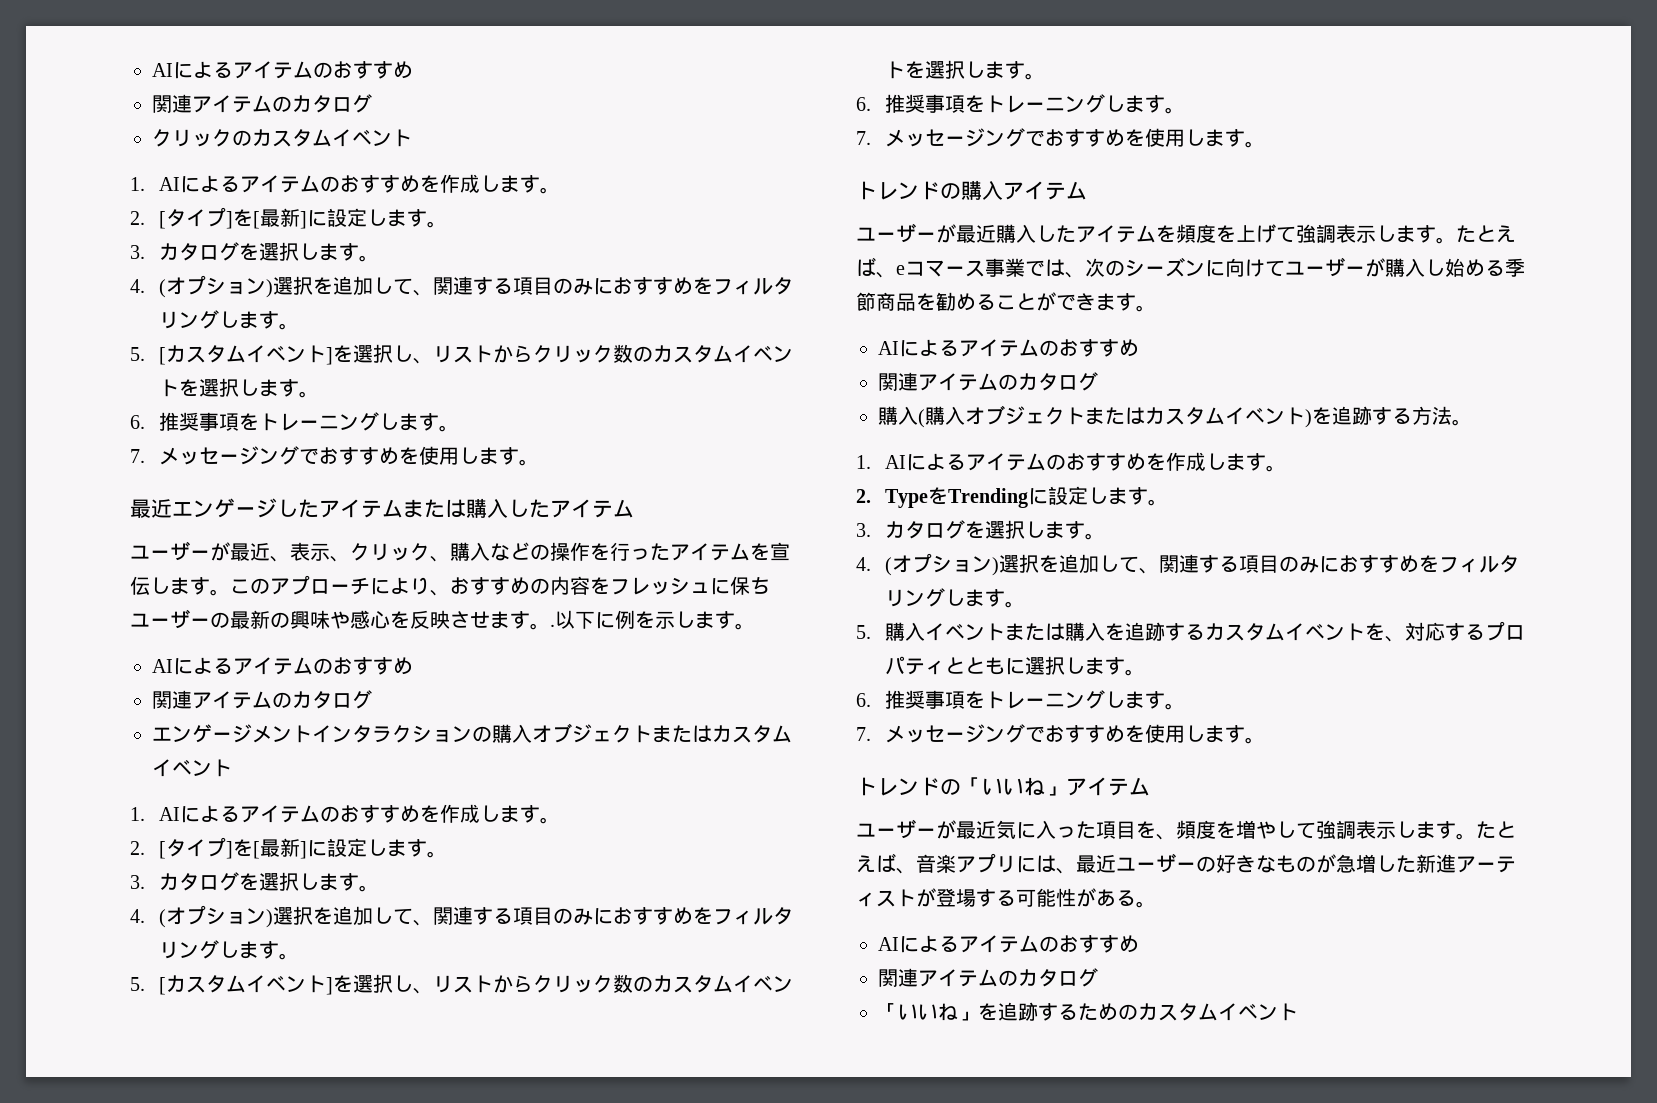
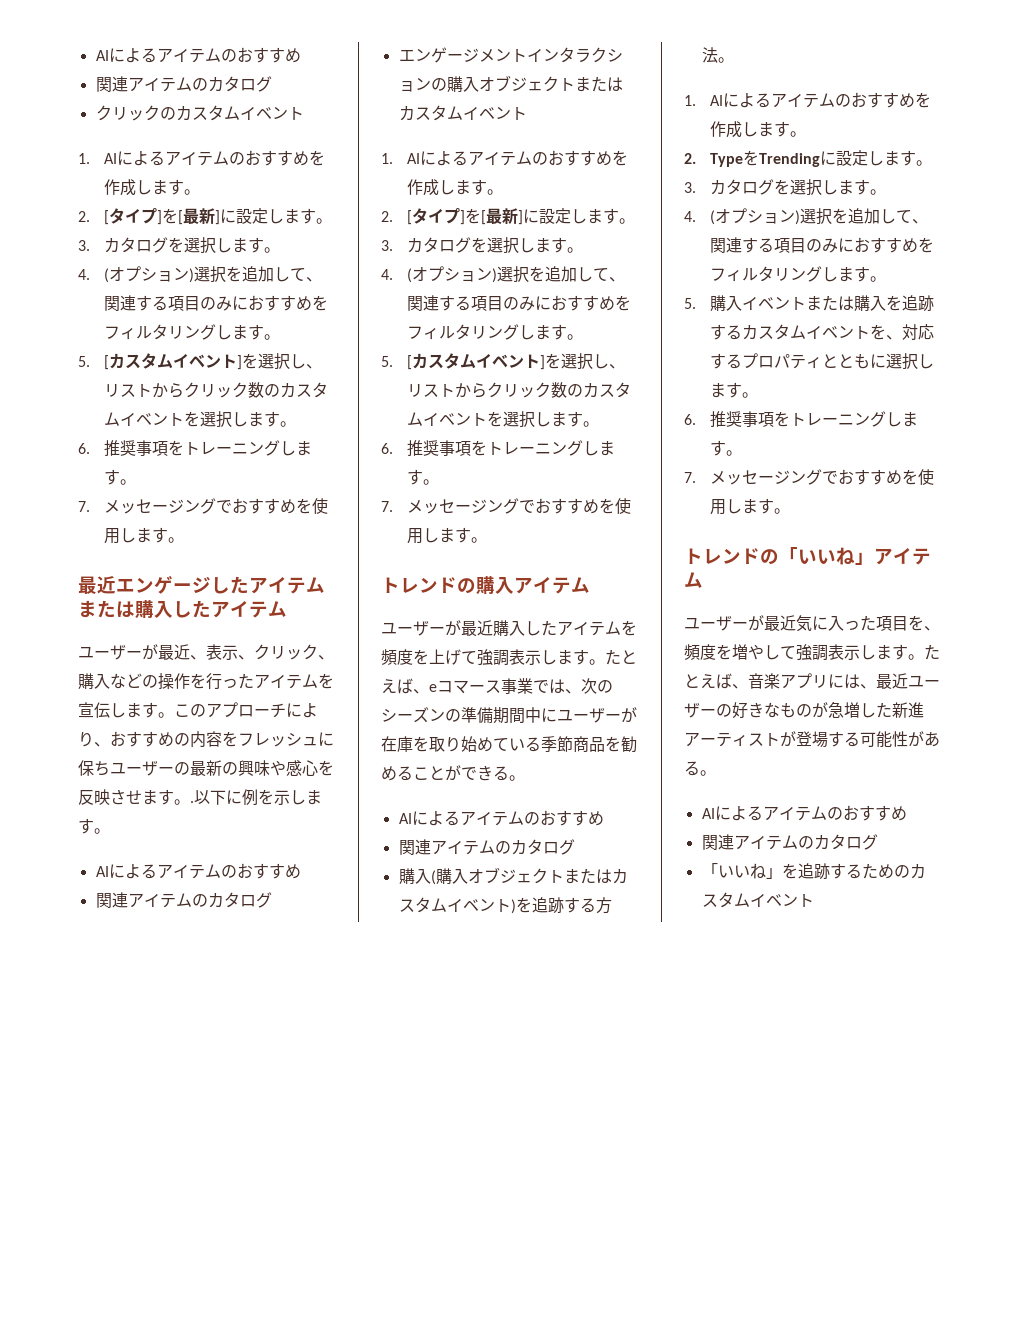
[1205,257,1485,277] に向けてユーザーが購入し始め -> [445,707,637,724] [381,736,525,752] の準備期間中にユーザーが在庫を取り始めてい
[1096,293,1136,311] ます -> [493,766,509,781] る

